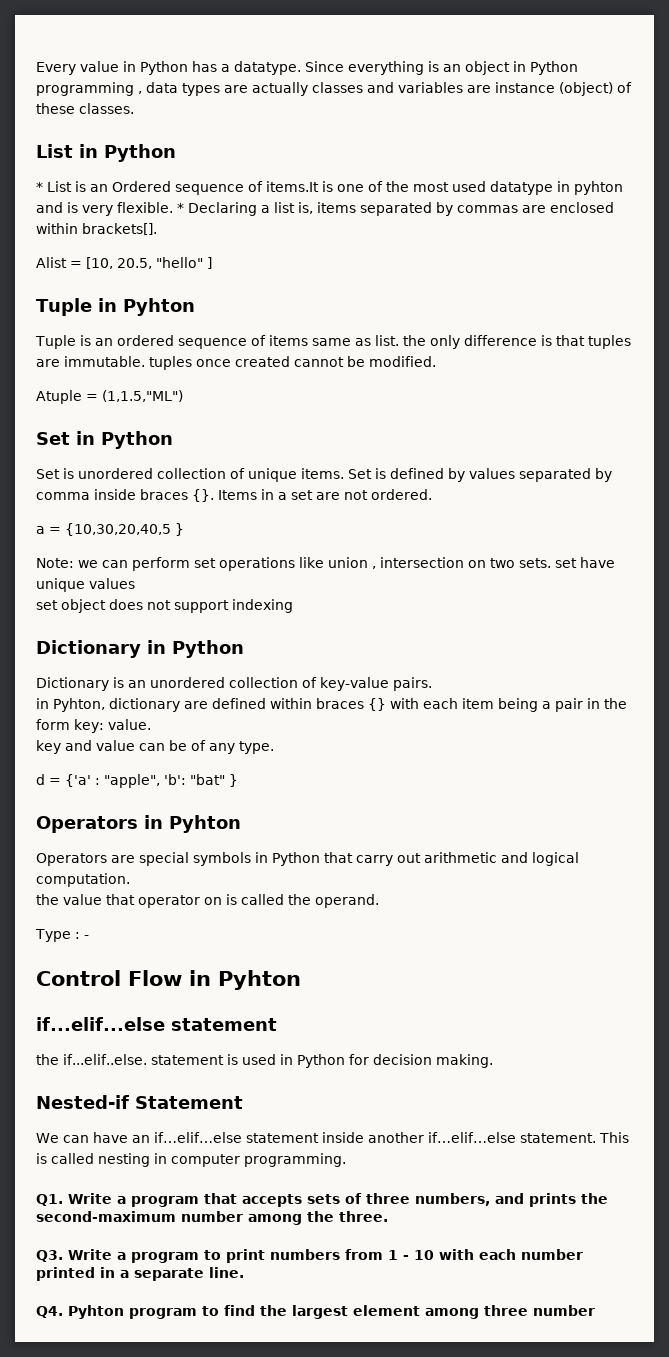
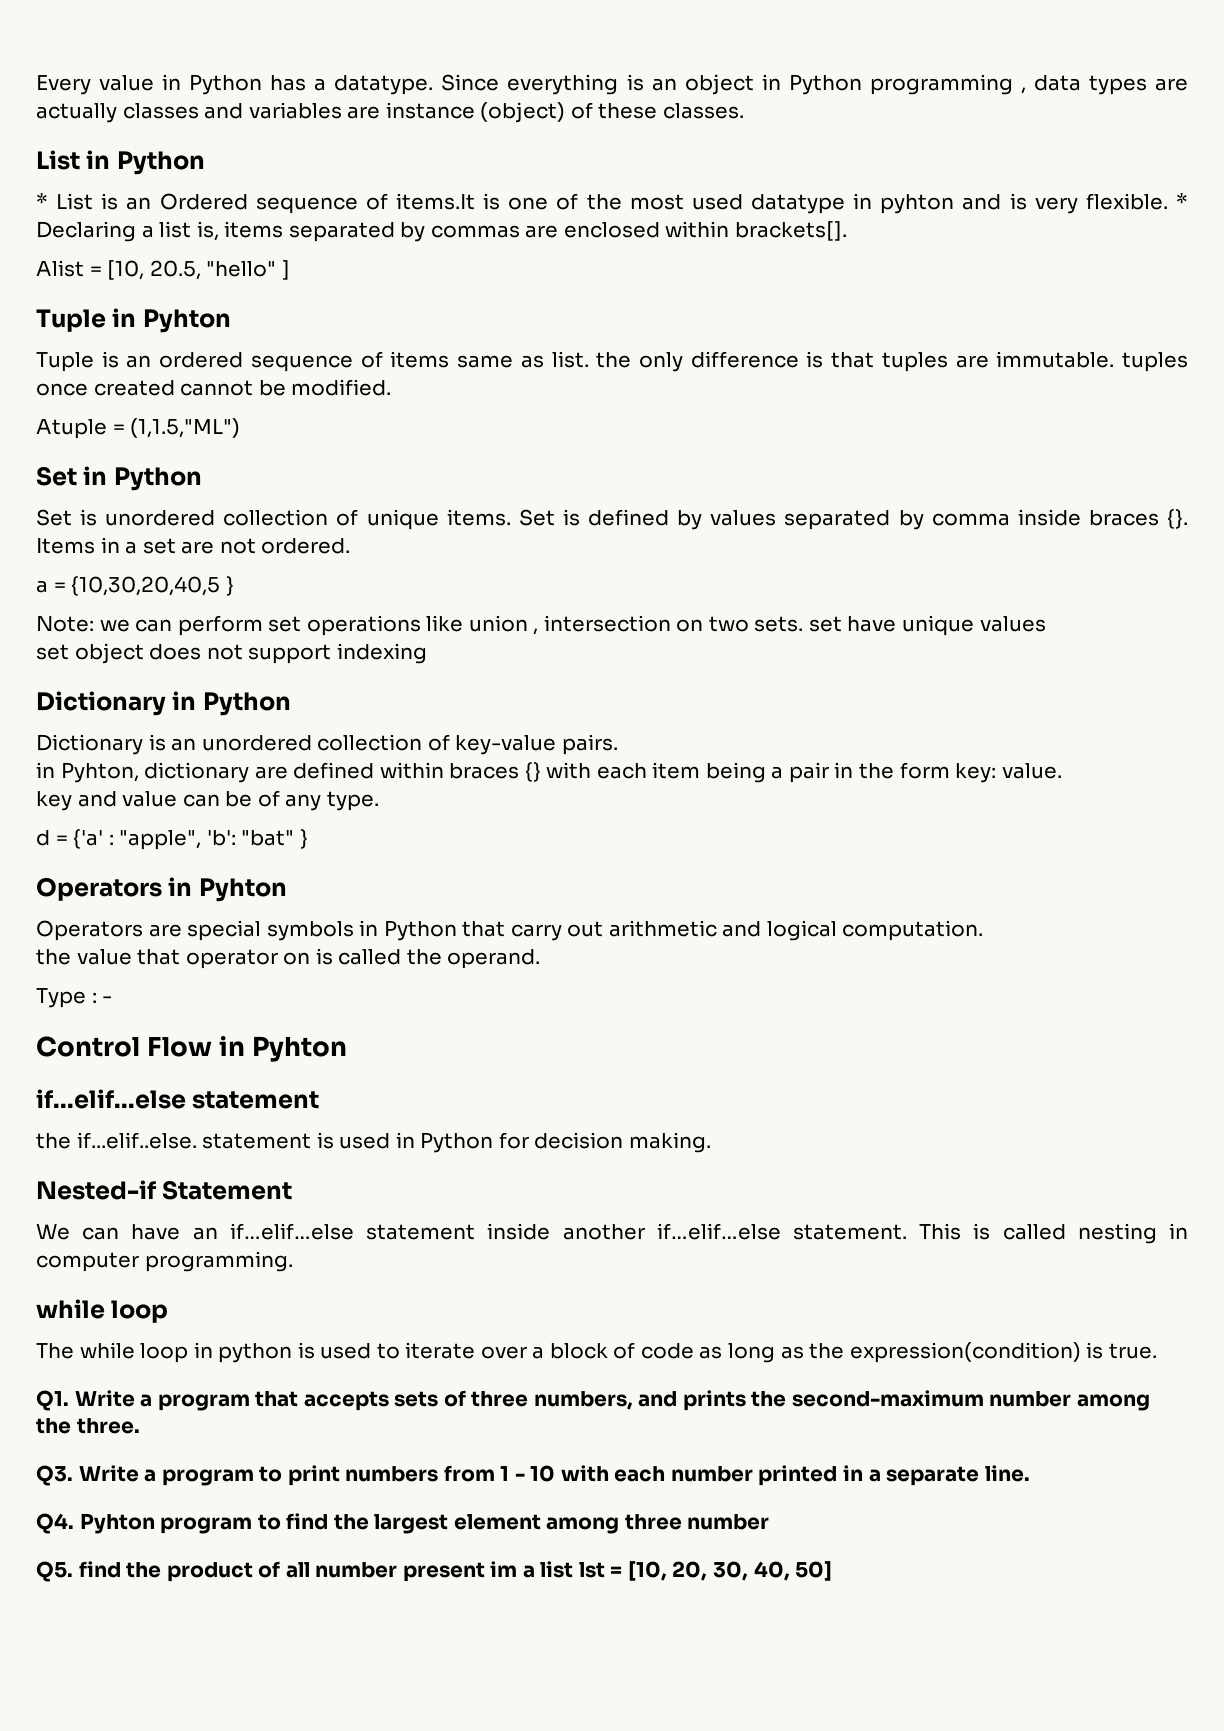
(346, 1160) none -> [36,1299,169,1323] [36,1342,1157,1363] // while loop // The while loop in python is used to iterate over a block of code as long as the expression(condition) is true.
(595, 1310) none -> [36,1561,833,1582] // Q5. find the product of all number present im a list lst = [10, 20, 30, 40, 50]

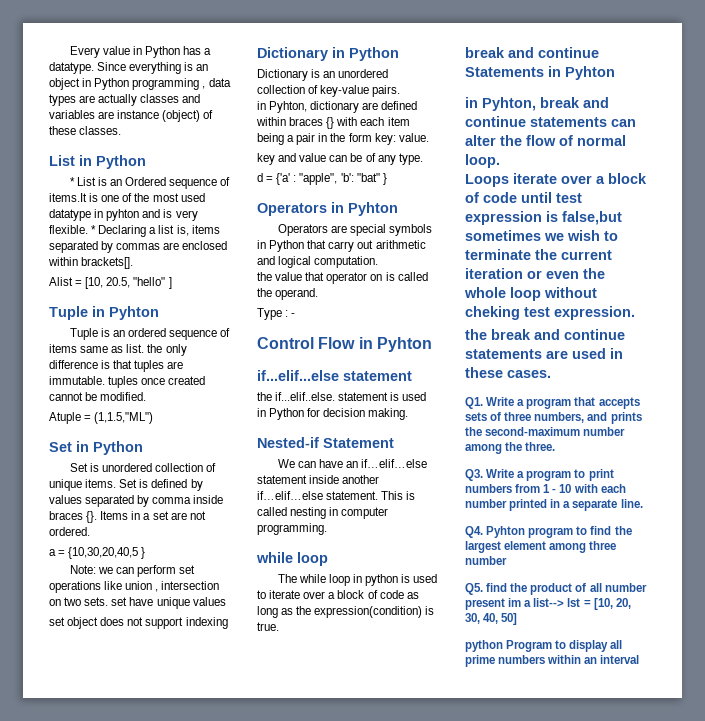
(1157, 1351) none -> [465,47,599,58] [465,66,615,80] [465,97,609,111] [465,116,636,127] [465,135,626,146] [465,154,500,168] [465,173,647,187] [465,192,582,203] [465,211,622,225] [465,230,618,241] [465,249,612,260] [465,268,605,279] [464,287,597,301] [465,306,635,320] [465,329,625,340] [465,348,623,359] [465,367,551,378] // break and continue Statements in Pyhton // in Pyhton, break and continue statements can alter the flow of normal loop. // Loops iterate over a block of code until test expression is false,but sometimes we wish to terminate the current iteration or even the whole loop without cheking test expression. // the break and continue statements are used in these cases.
[540,1561,574,1578] list -> [533,598,565,607] list-->
(833, 1571) none -> [465,640,623,652] [465,655,640,667] // python Program to display all prime numbers within an interval

